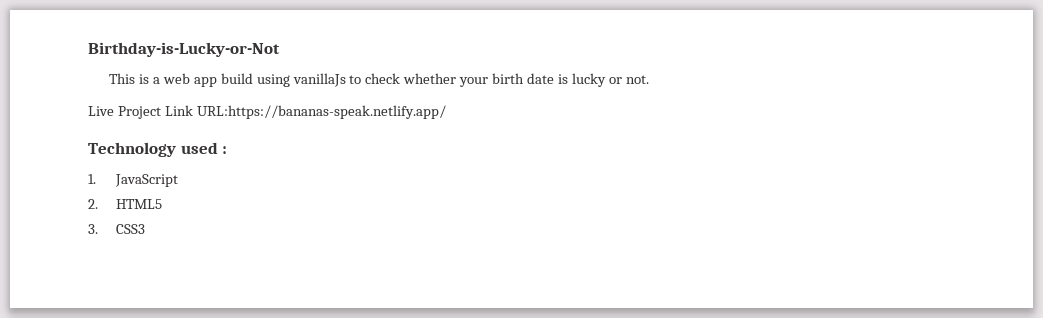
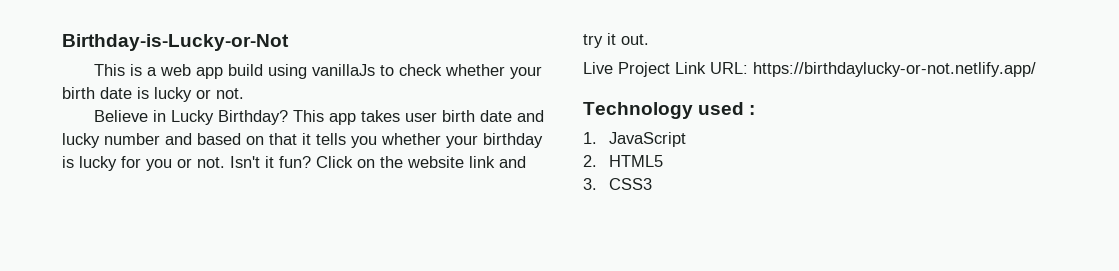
(649, 79) none -> [94,110,545,125] [62,133,543,148] [62,156,526,171] [583,33,649,48] // Believe in Lucky Birthday? This app takes user birth date and lucky number and based on that it tells you whether your birthday is lucky for you or not. Isn't it fun? Click on the website link and try it out.
[196,105,446,119] URL:https://bananas-speak.netlify.app/ -> [710,62,1036,77] URL: https://birthdaylucky-or-not.netlify.app/

